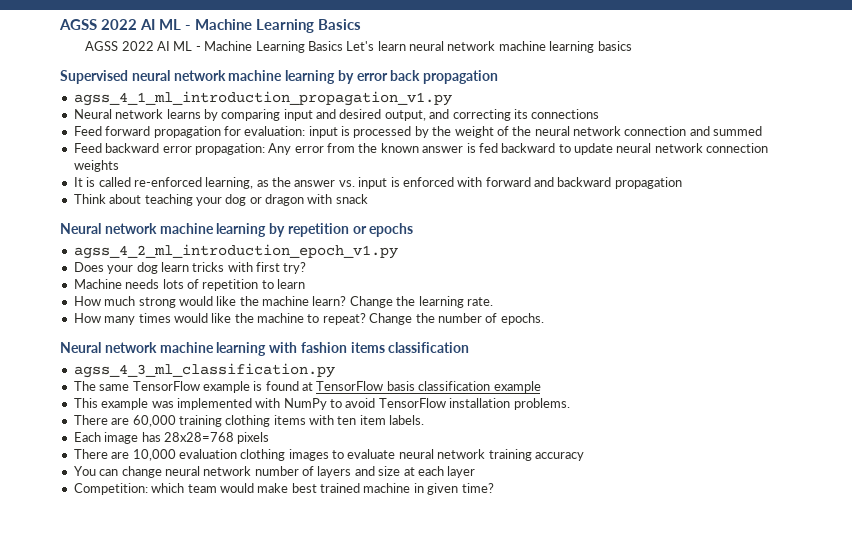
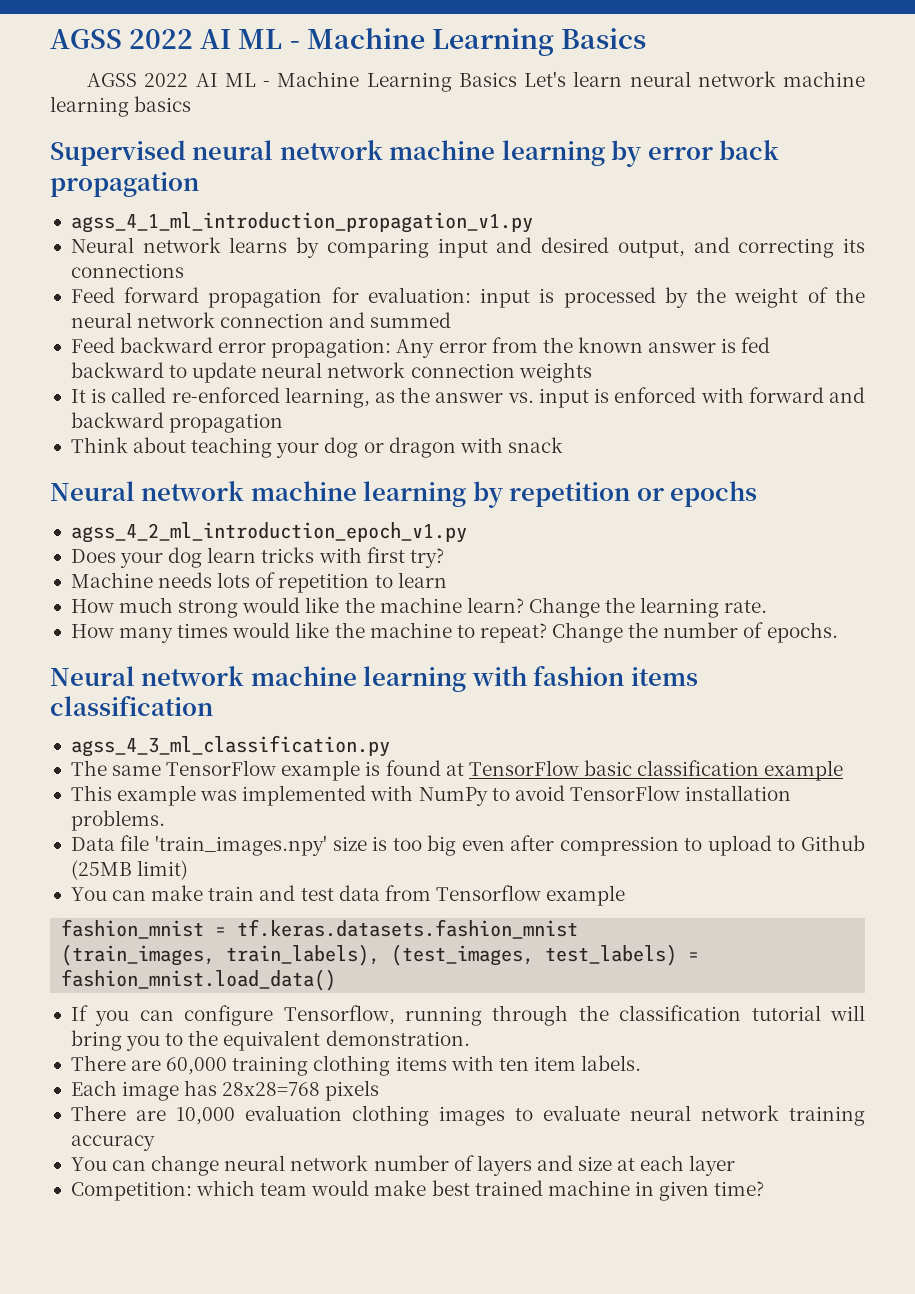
[386,381,415,391] basis -> [583,760,632,776] basic
(570, 404) none -> [70,835,866,856] [70,860,189,880] [70,885,626,906] [61,919,579,939] [61,944,700,966] [61,969,337,991] [70,1005,865,1026] [70,1030,470,1051] // Data file 'train_images.npy' size is too big even after compression to upload to Github (25MB limit) // You can make train and test data from Tensorflow example // fashion_mnist = tf.keras.datasets.fashion_mnist // (train_images, train_labels), (test_images, test_labels) = fashion_mnist.load_data() // If you can configure Tensorflow, running through the classification tutorial will bring you to the equivalent demonstration.

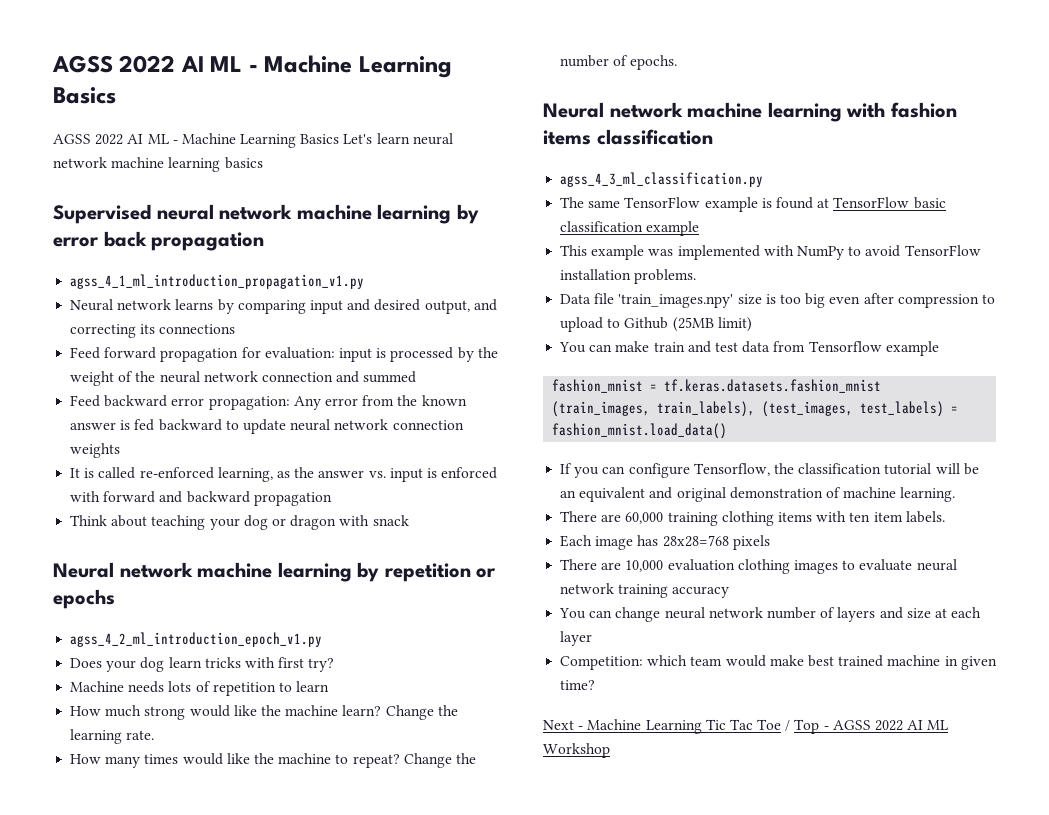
[404,1005,569,1026] running through -> (770, 469) none
[70,1030,470,1051] bring you to the equivalent demonstration. -> [963,463,979,475] [560,487,956,502] be an equivalent and original demonstration of machine learning.
(765, 1188) none -> [543,719,949,734] [543,743,610,758] // Next - Machine Learning Tic Tac Toe / Top - AGSS 2022 AI ML Workshop

